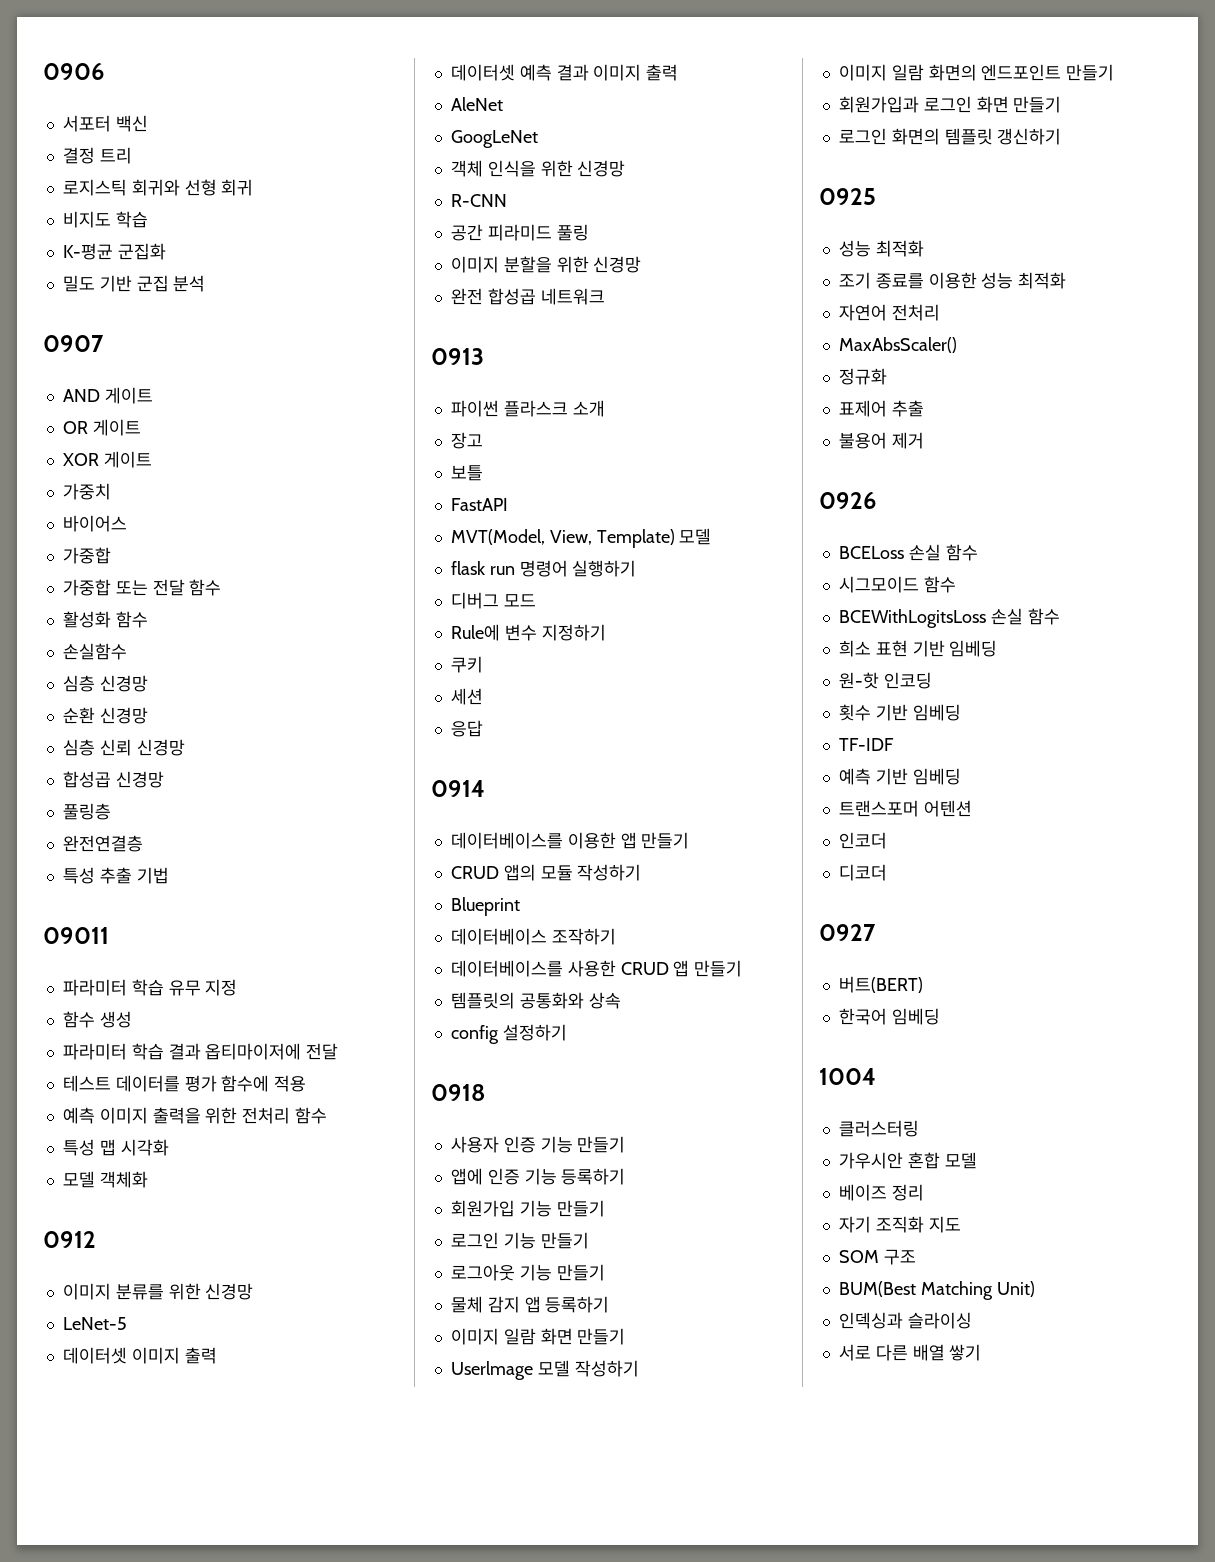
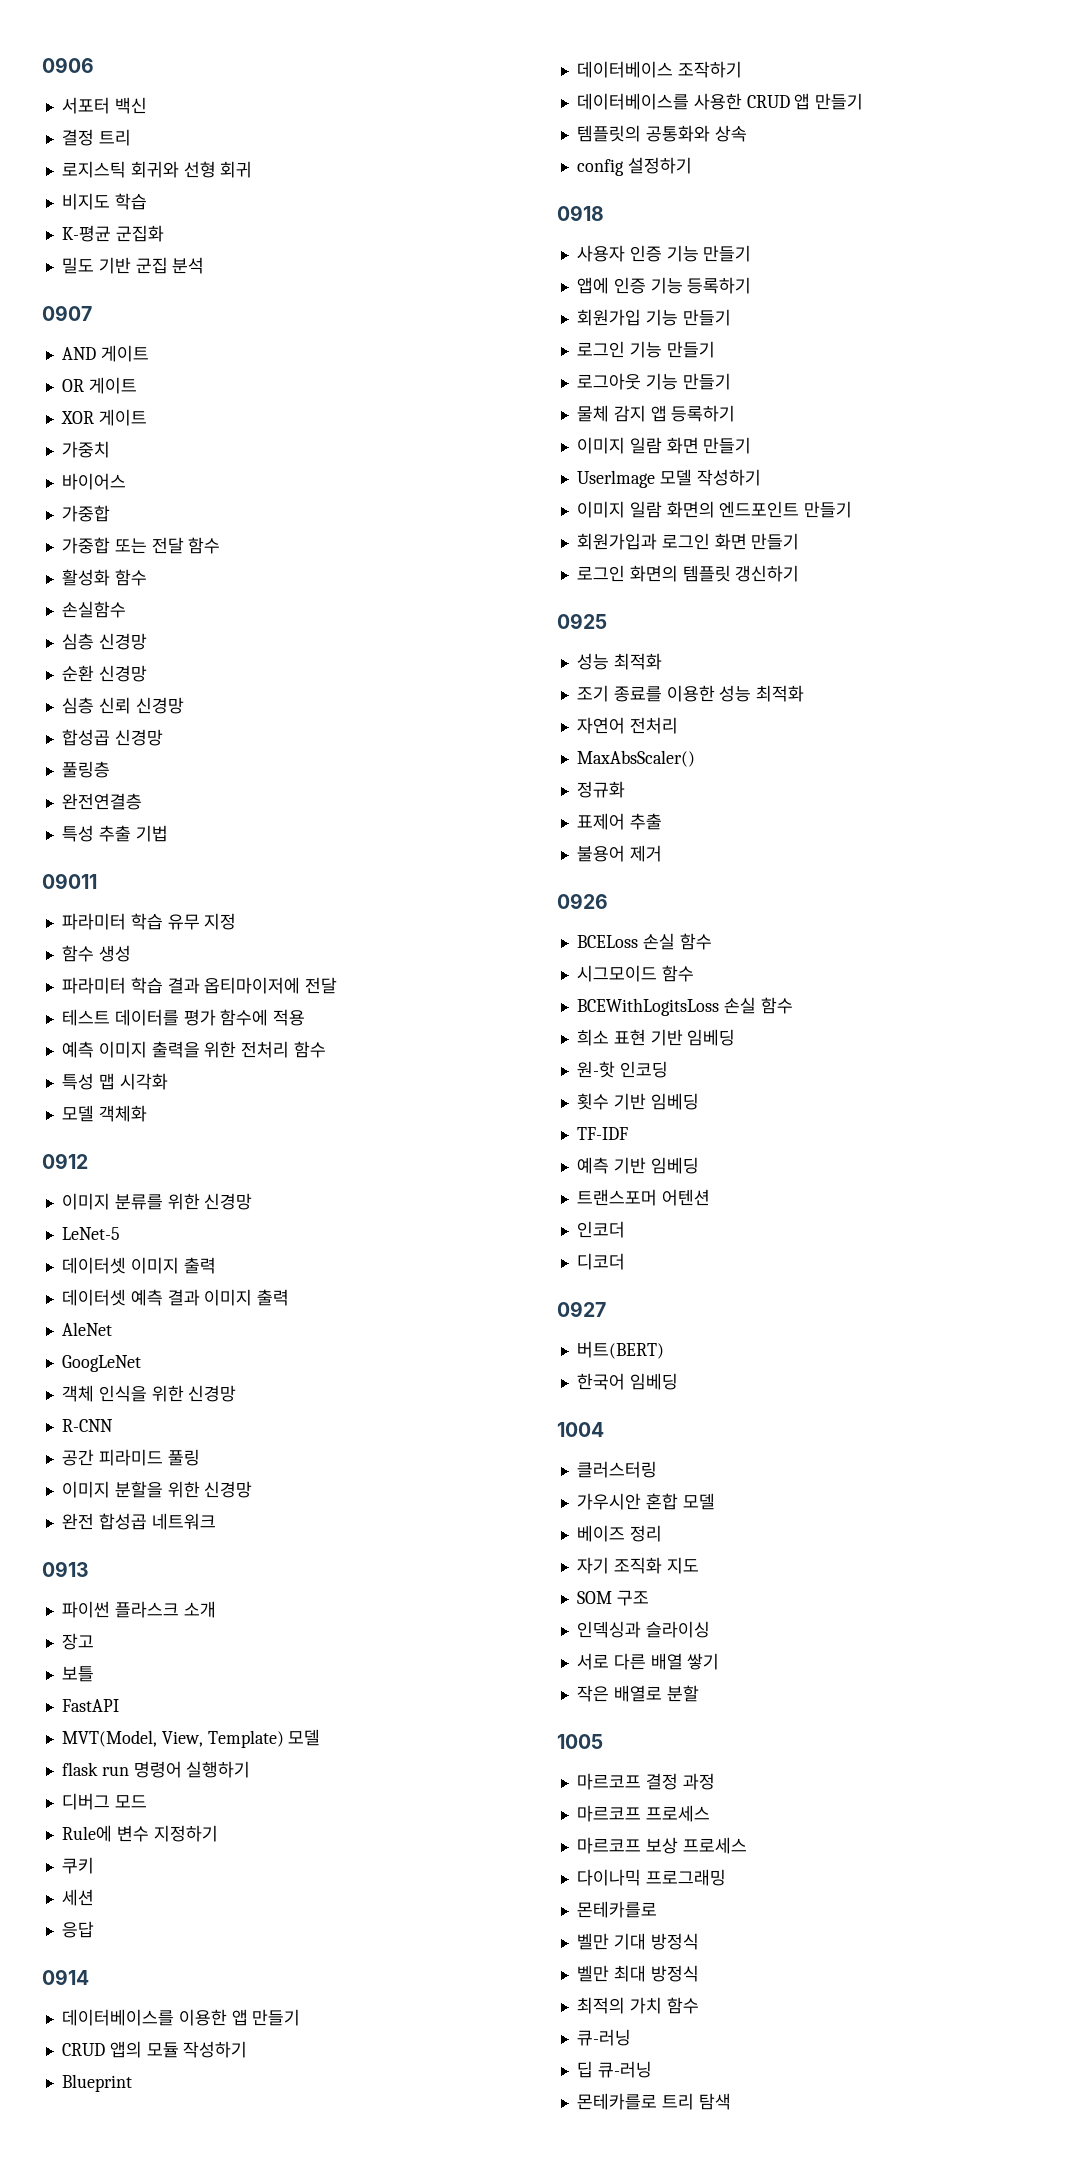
[838,1281,1035,1300] // BUM(Best Matching Unit) -> (649, 1598) none
(982, 1352) none -> [576,1685,699,1702] [557,1734,603,1749] [576,1773,715,1790] [576,1805,710,1822] [576,1837,747,1854] [576,1869,726,1886] [576,1901,657,1918] [576,1933,699,1950] [576,1965,699,1982] [576,1997,699,2014] [576,2029,631,2046] [576,2061,652,2078] [576,2093,731,2110] // 작은 배열로 분할 // 1005 // 마르코프 결정 과정 // 마르코프 프로세스 // 마르코프 보상 프로세스 // 다이나믹 프로그래밍 // 몬테카를로 // 벨만 기대 방정식 // 벨만 최대 방정식 // 최적의 가치 함수 // 큐-러닝 // 딥 큐-러닝 // 몬테카를로 트리 탐색

